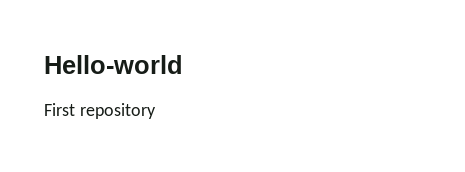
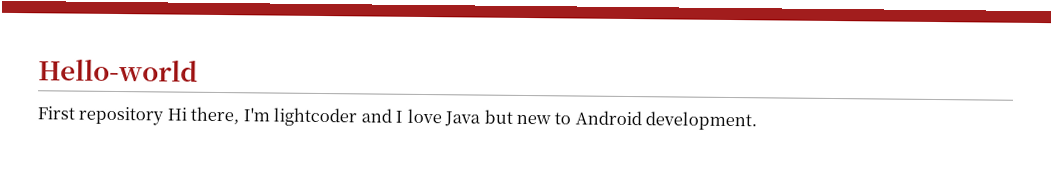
(156, 111) none -> [166,106,758,131] Hi there, I'm lightcoder and I love Java but new to Android development.

